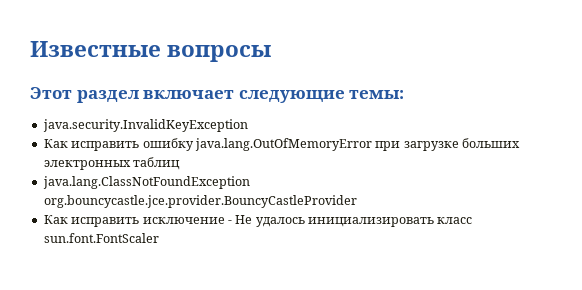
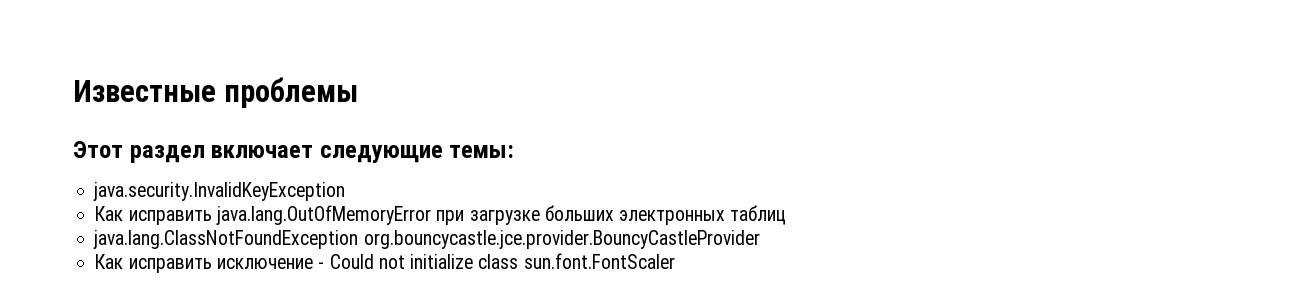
[167,45,272,62] вопросы -> [224,77,359,108] проблемы
[142,138,194,151] ошибку -> (212, 217) none
[235,215,473,227] Не удалось инициализировать класс -> [329,254,519,269] Could not initialize class

